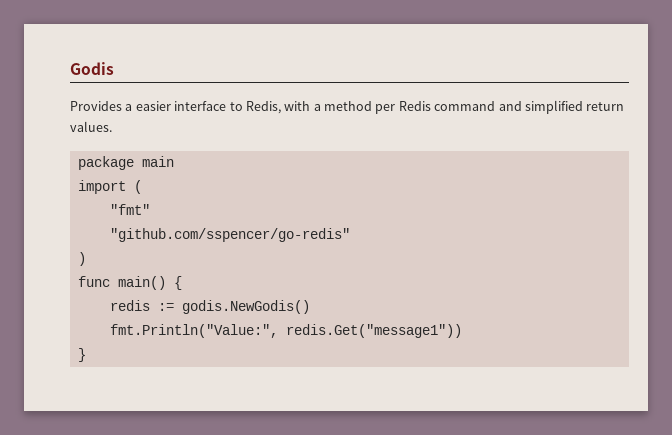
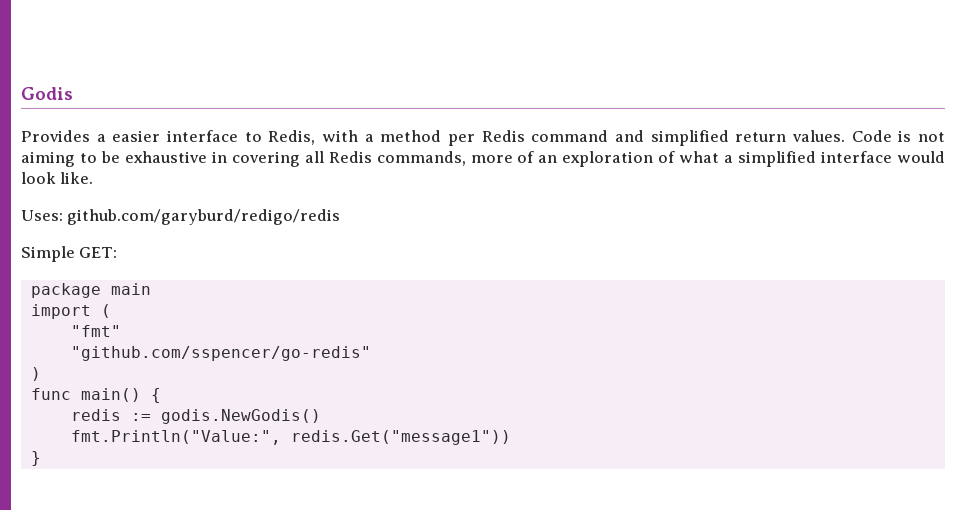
(112, 126) none -> [851,130,945,142] [21,151,946,167] [21,172,94,184] [21,209,341,225] [21,246,118,262] Code is not aiming to be exhaustive in covering all Redis commands, more of an exploration of what a simplified interface would look like. // Uses: github.com/garyburd/redigo/redis // Simple GET:

